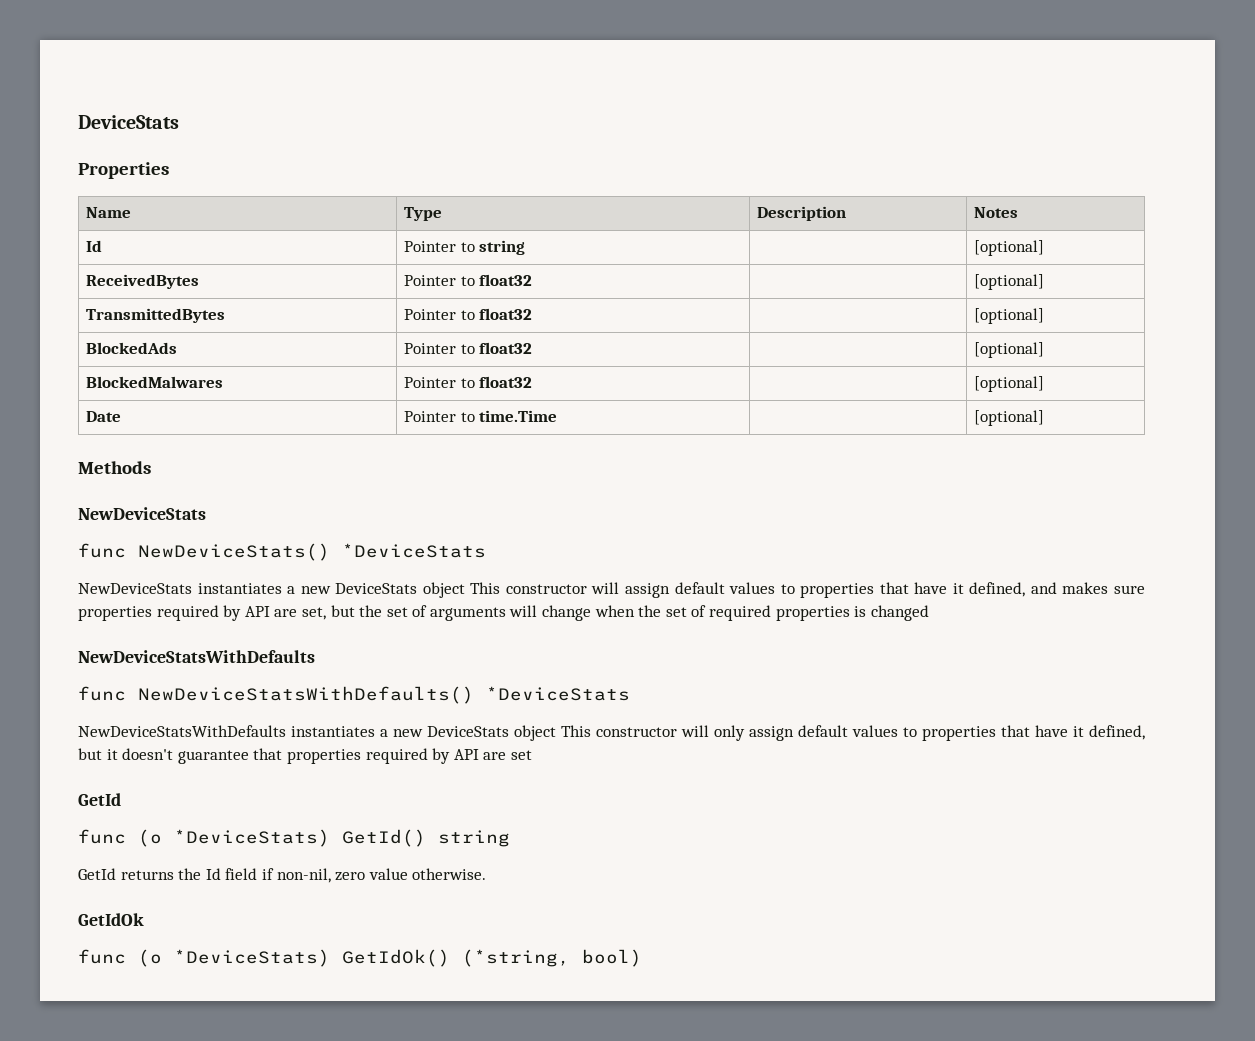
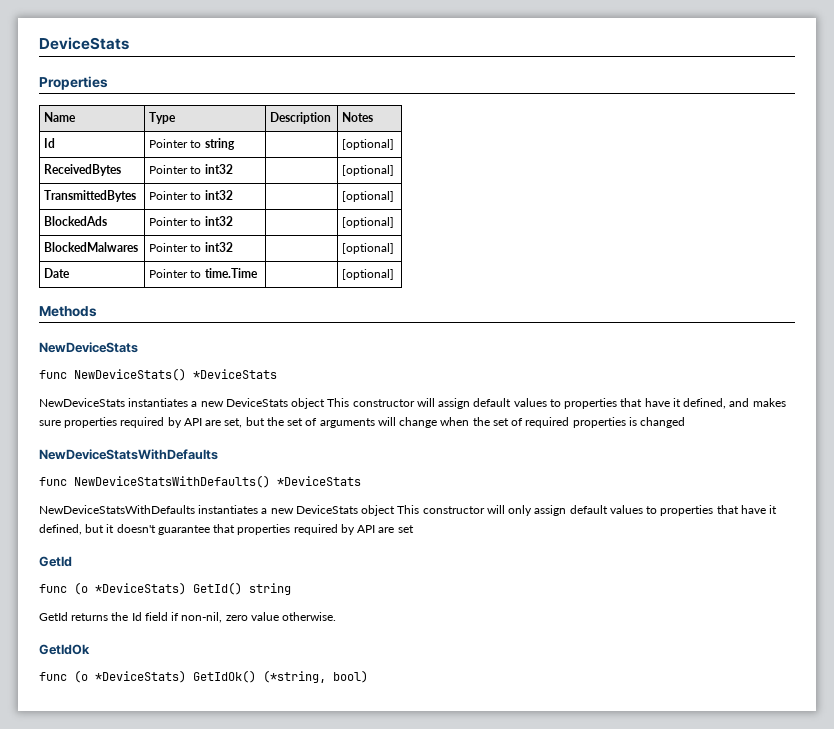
[479,274,533,286] float32 -> [204,164,233,174] int32
[479,308,533,320] float32 -> [204,190,233,200] int32
[479,342,533,354] float32 -> [204,216,233,226] int32
[479,376,533,388] float32 -> [204,242,233,252] int32

